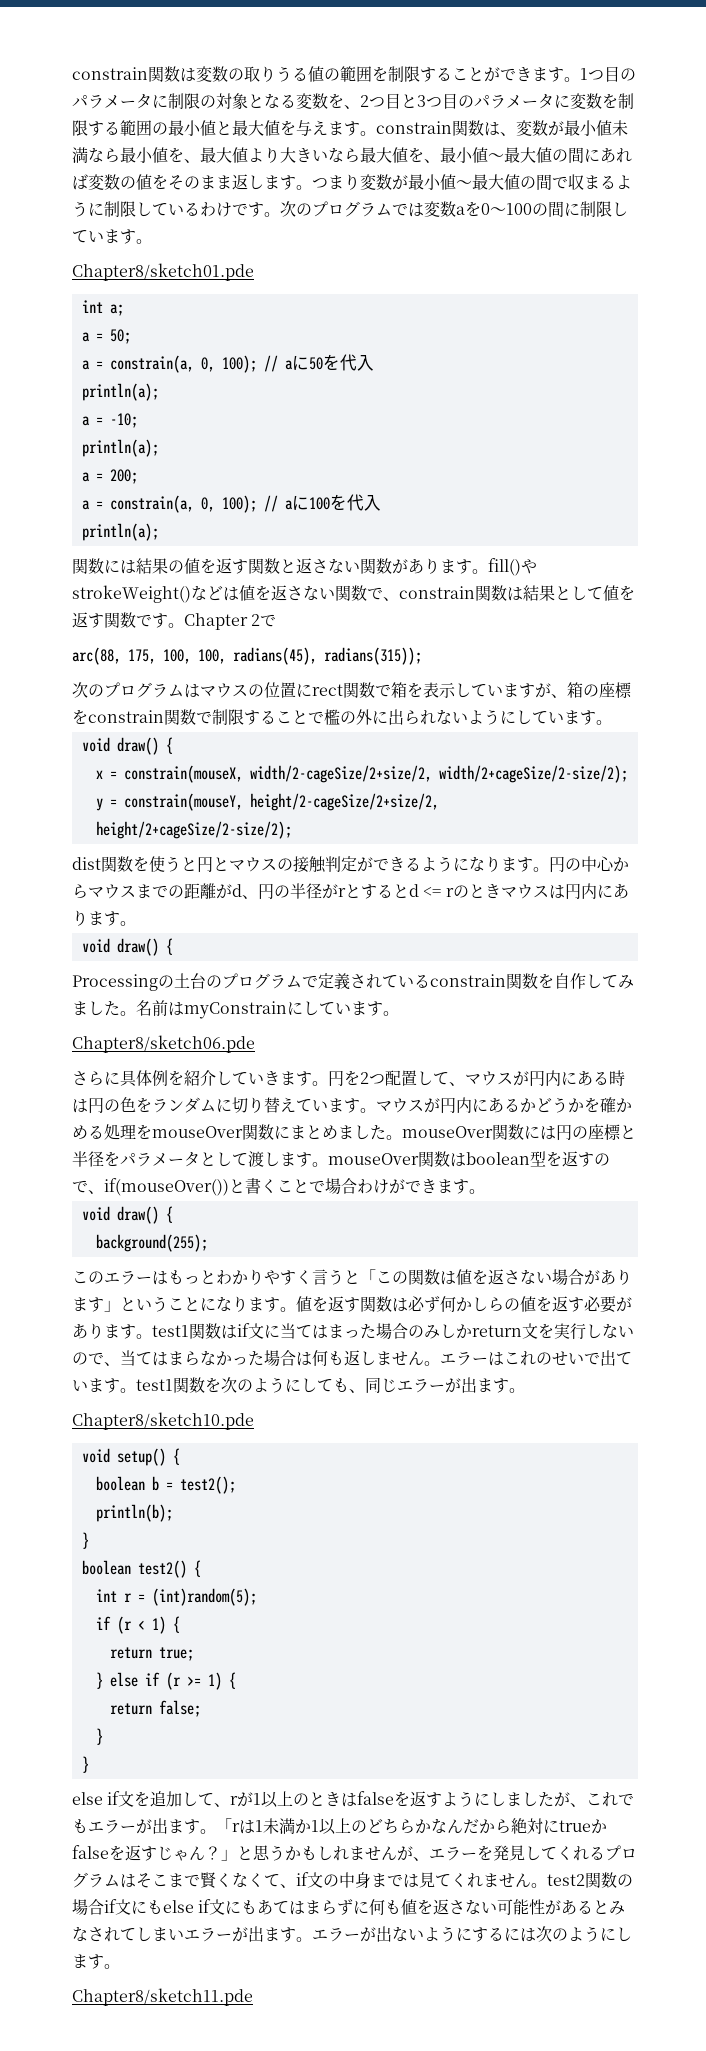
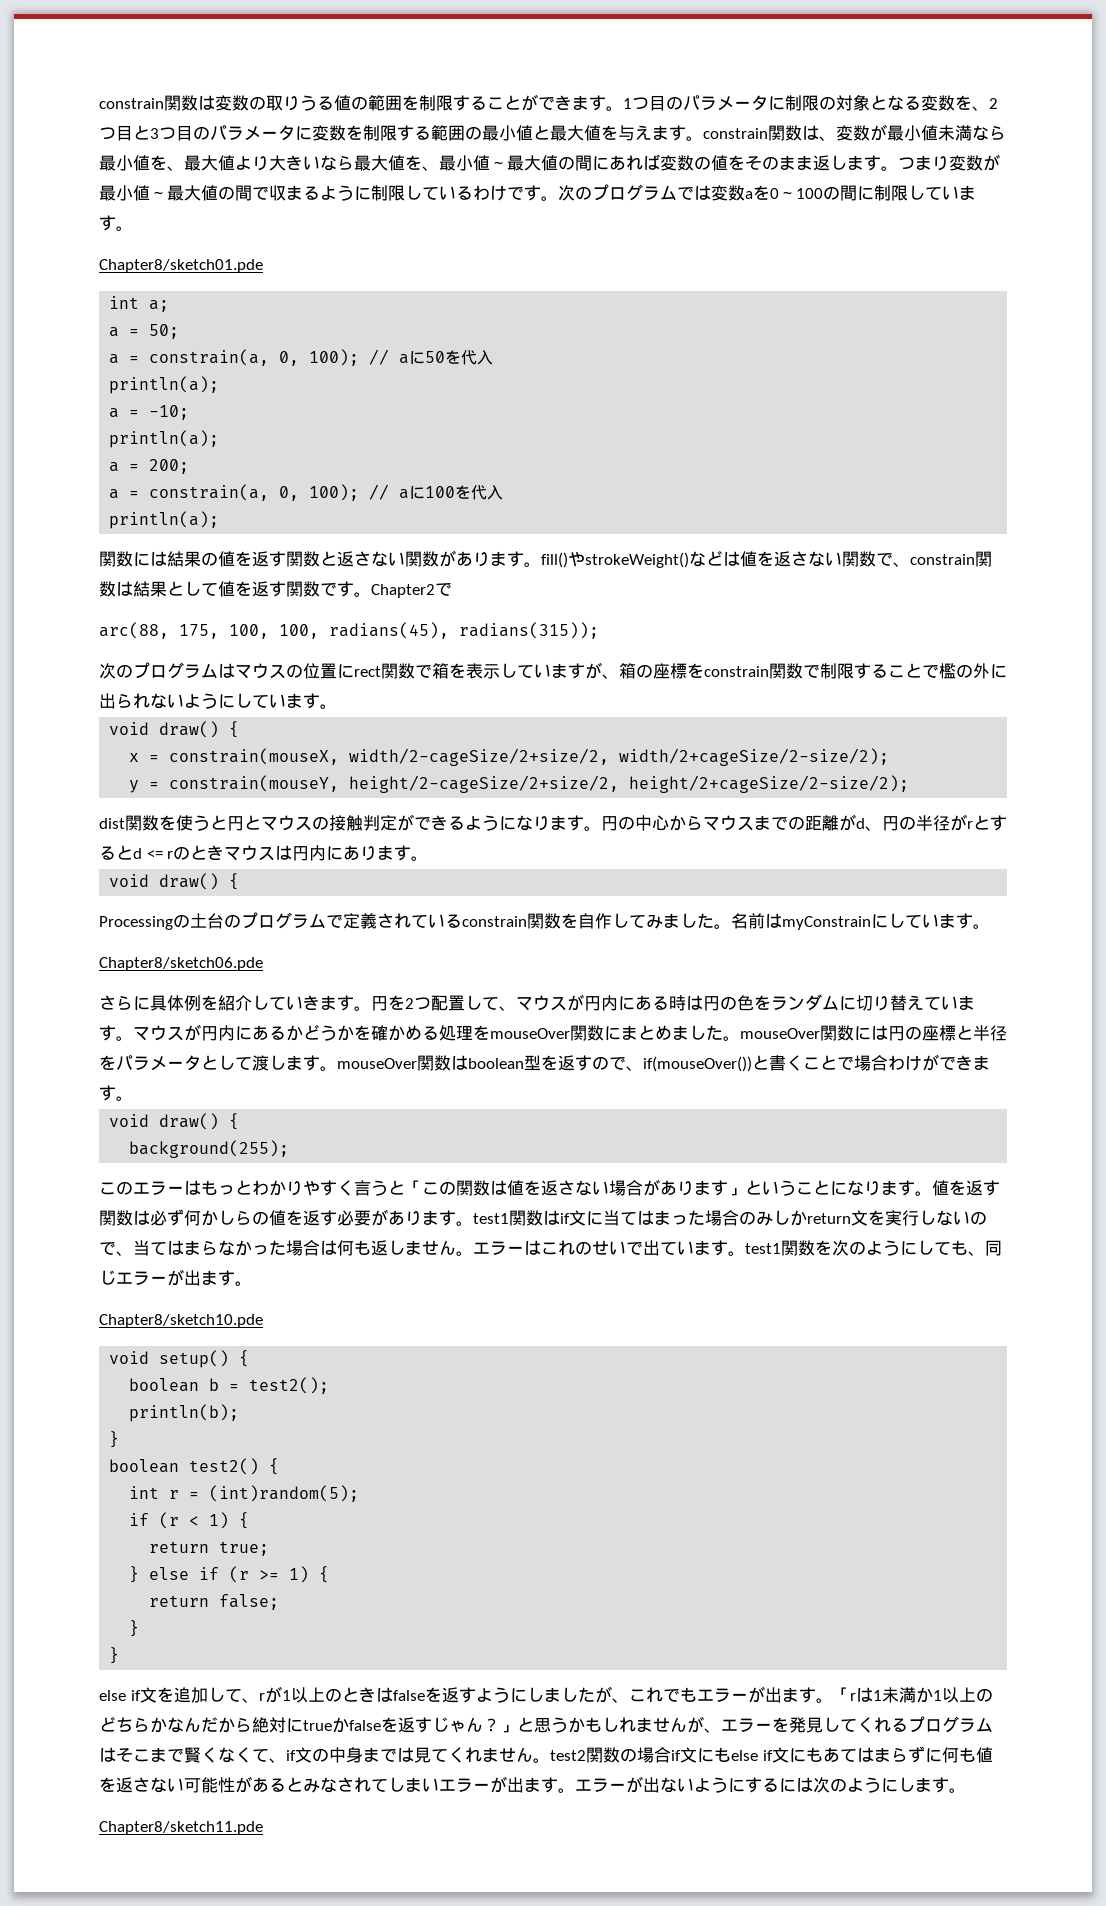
[184,613,261,630] Chapter 2 -> [371,584,435,598] Chapter2

